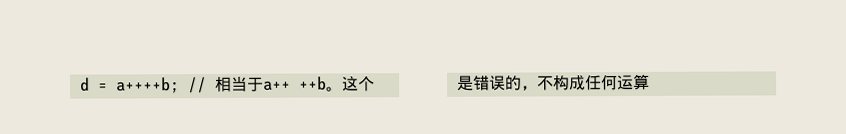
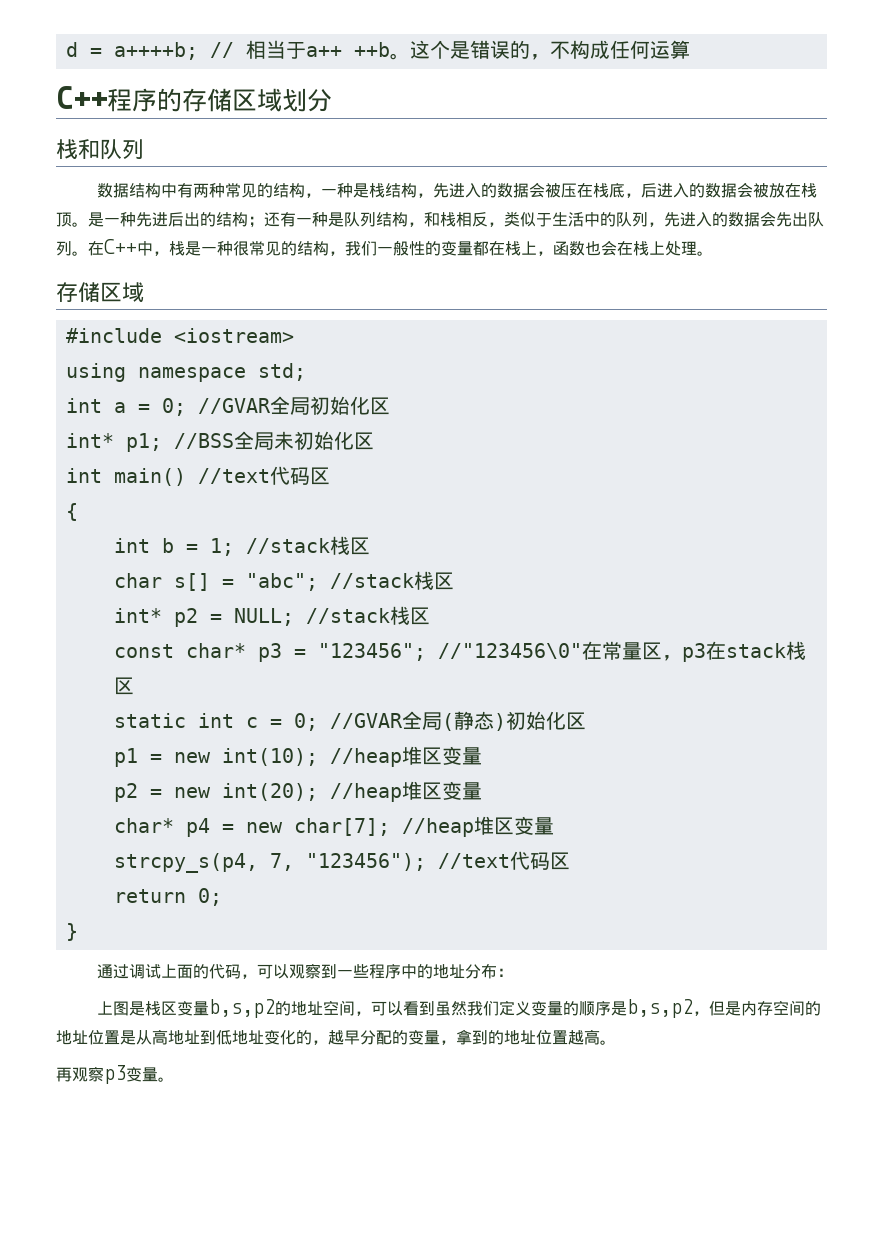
(651, 82) none -> [56,86,332,112] [56,139,144,160] [97,182,818,198] [56,211,824,228] [56,239,713,256] [56,282,144,303] [65,328,294,343] [65,363,306,382] [65,396,390,416] [65,431,374,452] [65,466,330,486] [65,503,78,521] [113,536,370,556] [113,571,454,591] [113,606,430,627] [113,641,806,662] [113,677,134,695] [113,711,586,731] [113,746,482,767] [113,781,482,802] [113,816,554,837] [113,851,570,873] [113,888,222,906] [65,923,78,941] [97,963,514,979] [97,999,822,1018] [56,1029,616,1045] [56,1065,174,1084] // C++程序的存储区域划分 // 栈和队列 // 数据结构中有两种常见的结构，一种是栈结构，先进入的数据会被压在栈底，后进入的数据会被放在栈顶。是一种先进后出的结构；还有一种是队列结构，和栈相反，类似于生活中的队列，先进入的数据会先出队列。在C++中，栈是一种很常见的结构，我们一般性的变量都在栈上，函数也会在栈上处理。 // 存储区域 // #include <iostream> // using namespace std; // int a = 0; //GVAR全局初始化区 // int* p1; //BSS全局未初始化区 // int main() //text代码区 // { // int b = 1; //stack栈区 // char s[] = "abc"; //stack栈区 // int* p2 = NULL; //stack栈区 // const char* p3 = "123456"; //"123456\0"在常量区，p3在stack栈区 // static int c = 0; //GVAR全局(静态)初始化区 // p1 = new int(10); //heap堆区变量 // p2 = new int(20); //heap堆区变量 // char* p4 = new char[7]; //heap堆区变量 // strcpy_s(p4, 7, "123456"); //text代码区 // return 0; // } // 通过调试上面的代码，可以观察到一些程序中的地址分布： // 上图是栈区变量b,s,p2的地址空间，可以看到虽然我们定义变量的顺序是b,s,p2，但是内存空间的地址位置是从高地址到低地址变化的，越早分配的变量，拿到的地址位置越高。 // 再观察p3变量。

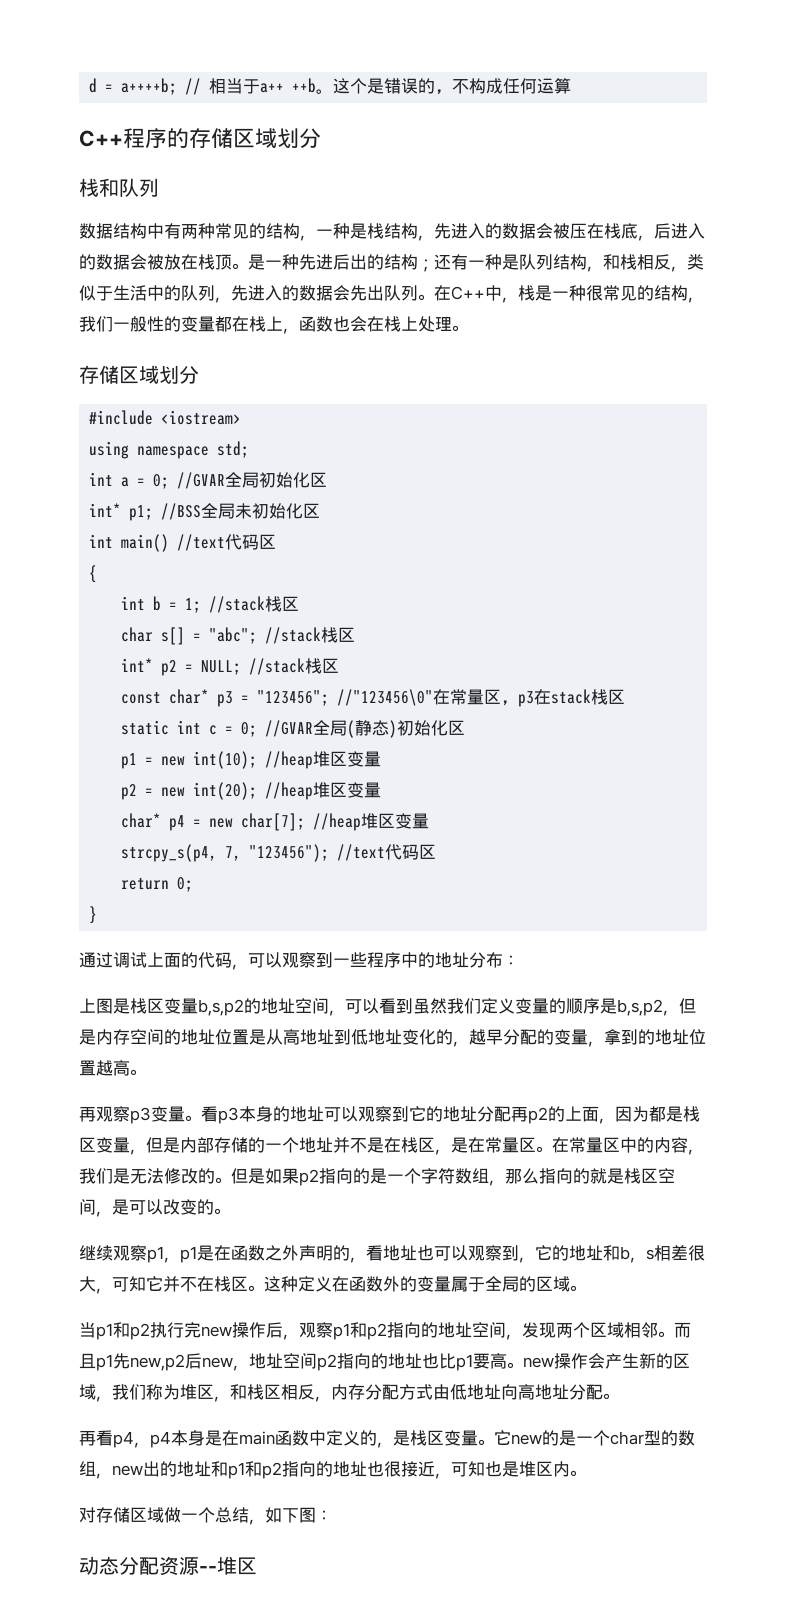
(144, 292) none -> [159,365,199,384] 划分
(174, 1079) none -> [201,1106,700,1124] [79,1137,704,1155] [79,1168,675,1186] [79,1199,230,1217] [79,1245,705,1263] [79,1276,586,1294] [79,1322,691,1340] [79,1353,690,1371] [79,1384,619,1402] [79,1430,695,1448] [79,1461,586,1479] [79,1507,332,1525] [79,1556,257,1576] 看p3本身的地址可以观察到它的地址分配再p2的上面，因为都是栈区变量，但是内部存储的一个地址并不是在栈区，是在常量区。在常量区中的内容，我们是无法修改的。但是如果p2指向的是一个字符数组，那么指向的就是栈区空间，是可以改变的。 // 继续观察p1，p1是在函数之外声明的，看地址也可以观察到，它的地址和b，s相差很大，可知它并不在栈区。这种定义在函数外的变量属于全局的区域。 // 当p1和p2执行完new操作后，观察p1和p2指向的地址空间，发现两个区域相邻。而且p1先new,p2后new，地址空间p2指向的地址也比p1要高。new操作会产生新的区域，我们称为堆区，和栈区相反，内存分配方式由低地址向高地址分配。 // 再看p4，p4本身是在main函数中定义的，是栈区变量。它new的是一个char型的数组，new出的地址和p1和p2指向的地址也很接近，可知也是堆区内。 // 对存储区域做一个总结，如下图： // 动态分配资源--堆区

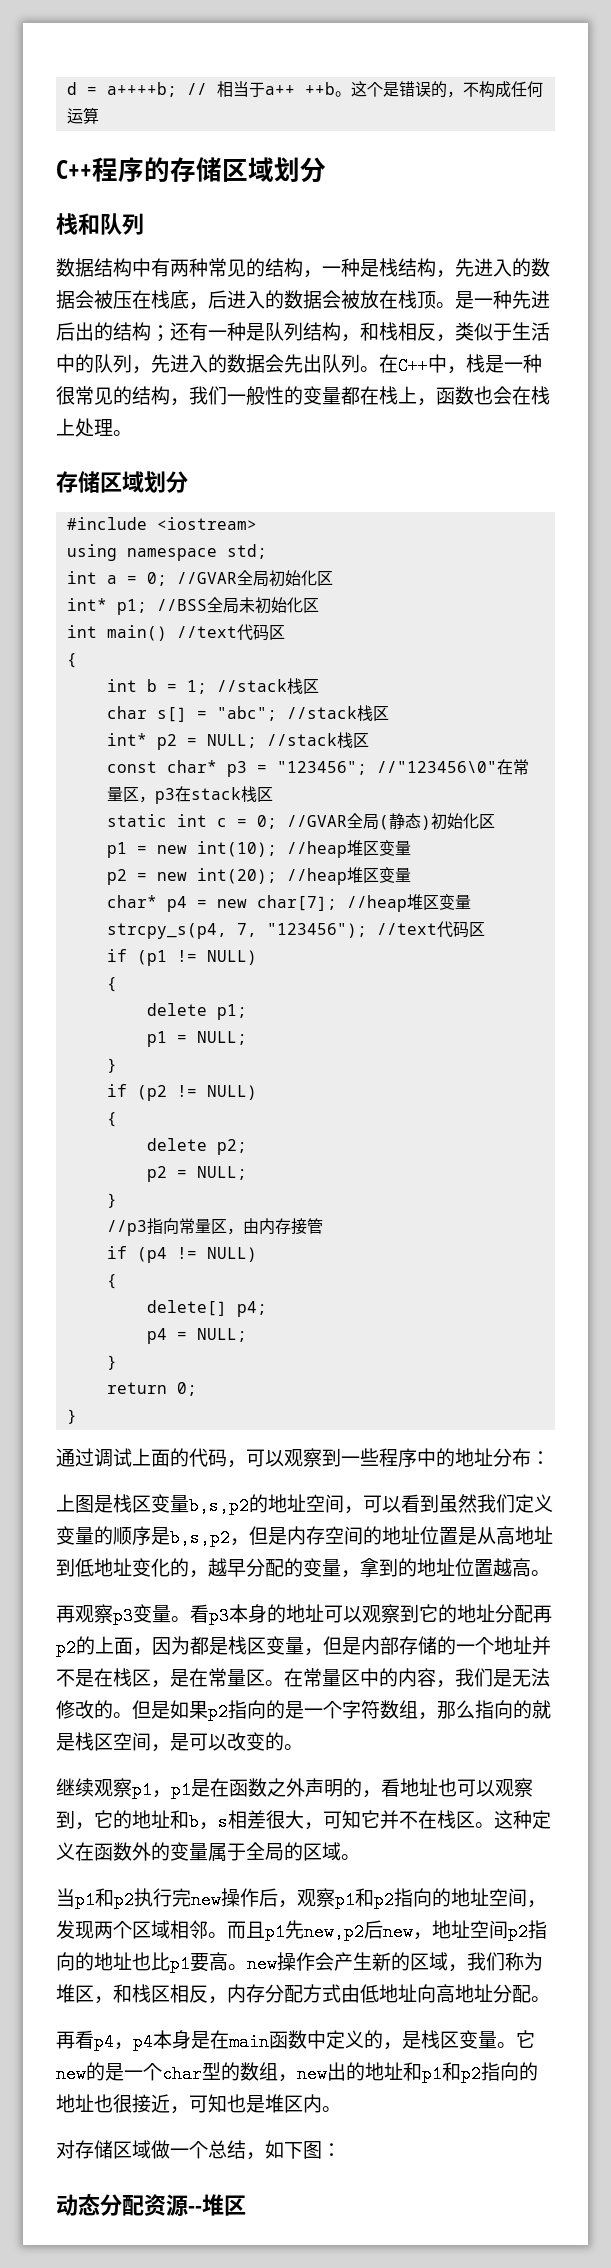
(437, 851) none -> [107,949,258,966] [107,977,118,992] [147,1003,248,1020] [147,1031,248,1047] [107,1058,118,1073] [107,1084,258,1101] [107,1112,118,1127] [147,1138,248,1155] [147,1166,248,1182] [107,1193,118,1208] [107,1218,324,1236] [107,1246,258,1263] [107,1274,118,1289] [147,1300,268,1317] [147,1328,248,1344] [107,1355,118,1370] // if (p1 != NULL) // { // delete p1; // p1 = NULL; // } // if (p2 != NULL) // { // delete p2; // p2 = NULL; // } // //p3指向常量区，由内存接管 // if (p4 != NULL) // { // delete[] p4; // p4 = NULL; // }

